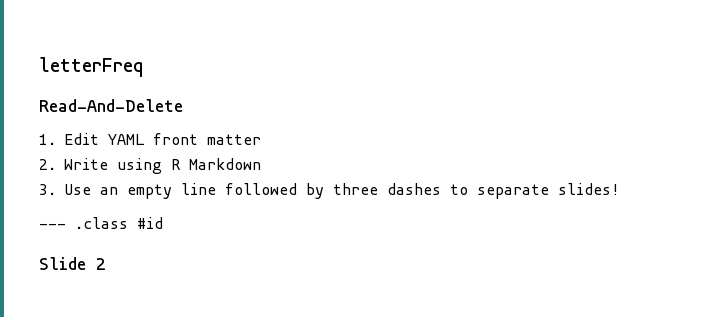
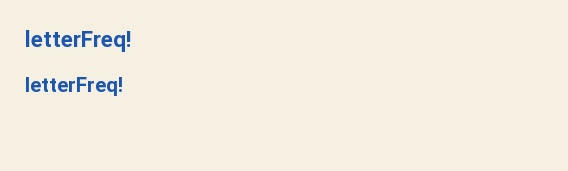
[39,57,143,77] [39,99,183,112] [39,133,261,145] [39,158,261,174] [39,183,620,199] [39,217,163,229] [39,257,106,270] letterFreq // Read-And-Delete // 1. Edit YAML front matter // 2. Write using R Markdown // 3. Use an empty line followed by three dashes to separate slides! // --- .class #id // Slide 2 -> [25,30,131,52] [25,77,123,96] letterFreq! // letterFreq!

